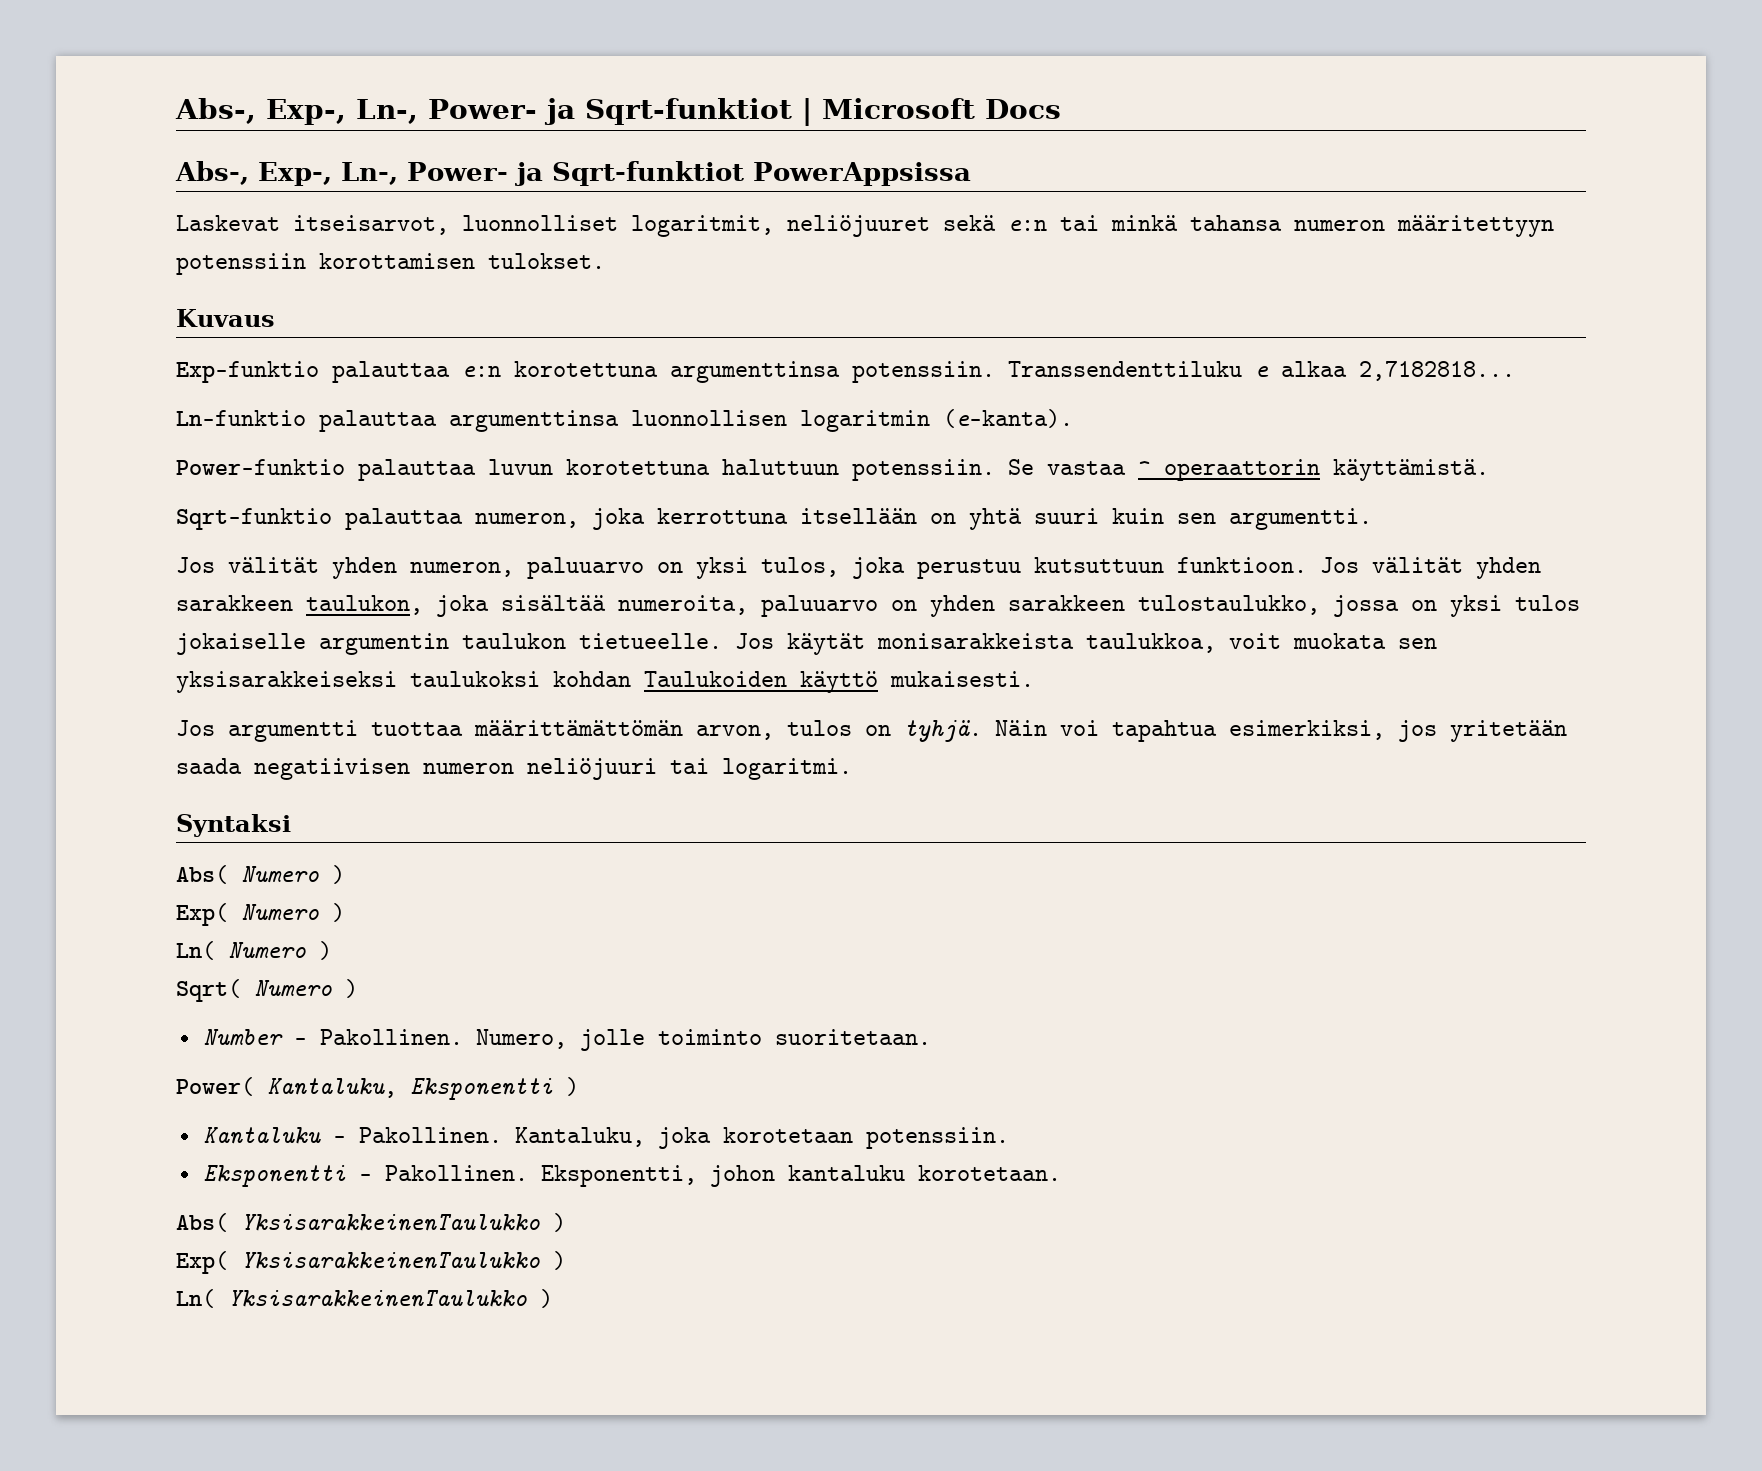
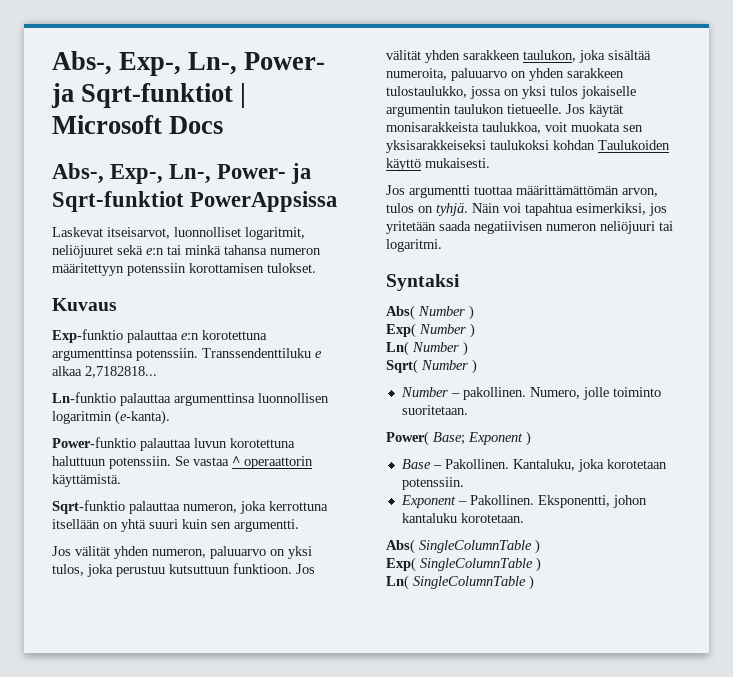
[241,865,345,884] [176,903,345,926] [176,941,306,960] Numero ) // Exp( Numero ) // Ln( Numero -> [418,305,474,320] [386,323,475,338] [386,341,459,356] Number ) // Exp( Number ) // Ln( Number
[254,980,332,997] Numero -> [421,360,468,370] Number
[319,1029,463,1045] Pakollinen. -> [462,387,526,400] pakollinen.
[267,1077,579,1100] [202,1127,321,1144] Kantaluku, Eksponentti ) // Kantaluku -> [433,431,531,446] [401,459,431,469] Base; Exponent ) // Base
[202,1165,346,1187] Eksponentti -> [400,495,456,508] Exponent
[241,1213,566,1232] [176,1251,566,1274] [176,1289,527,1308] YksisarakkeinenTaulukko ) // Exp( YksisarakkeinenTaulukko ) // Ln( YksisarakkeinenTaulukko -> [419,539,540,554] [386,557,541,572] [386,575,526,590] SingleColumnTable ) // Exp( SingleColumnTable ) // Ln( SingleColumnTable

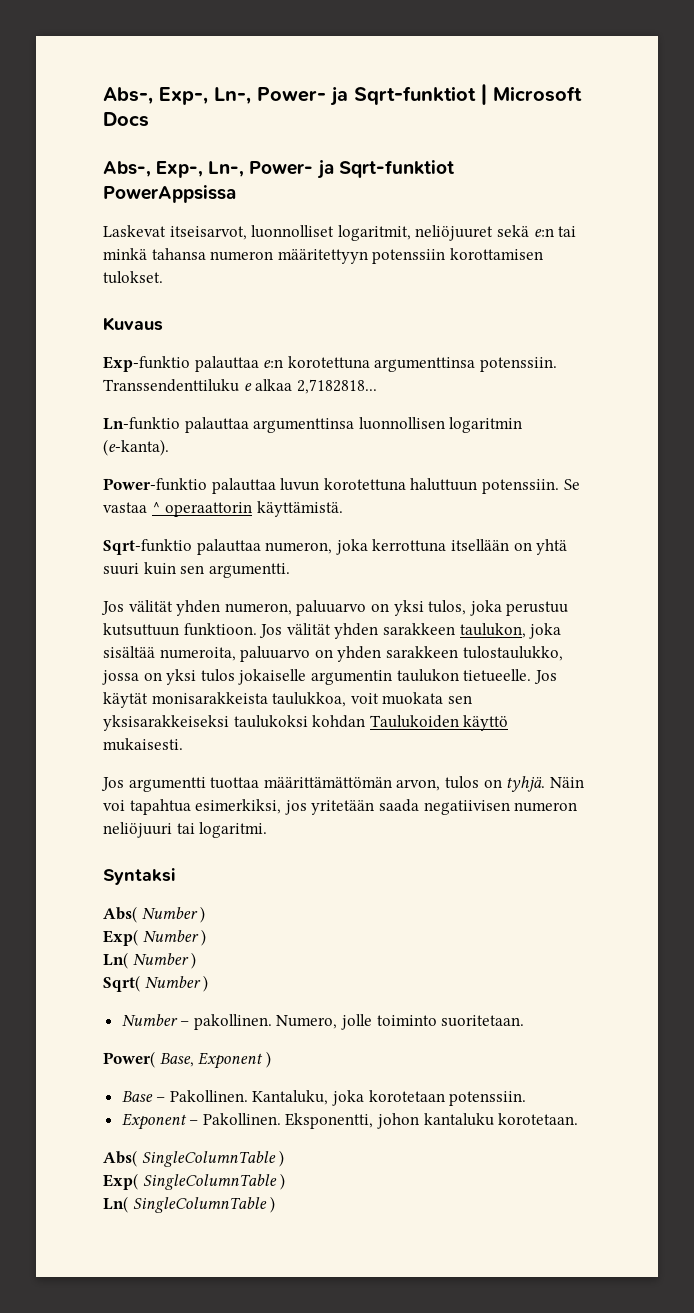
[433,432,465,445] Base; -> [159,1053,194,1067] Base,

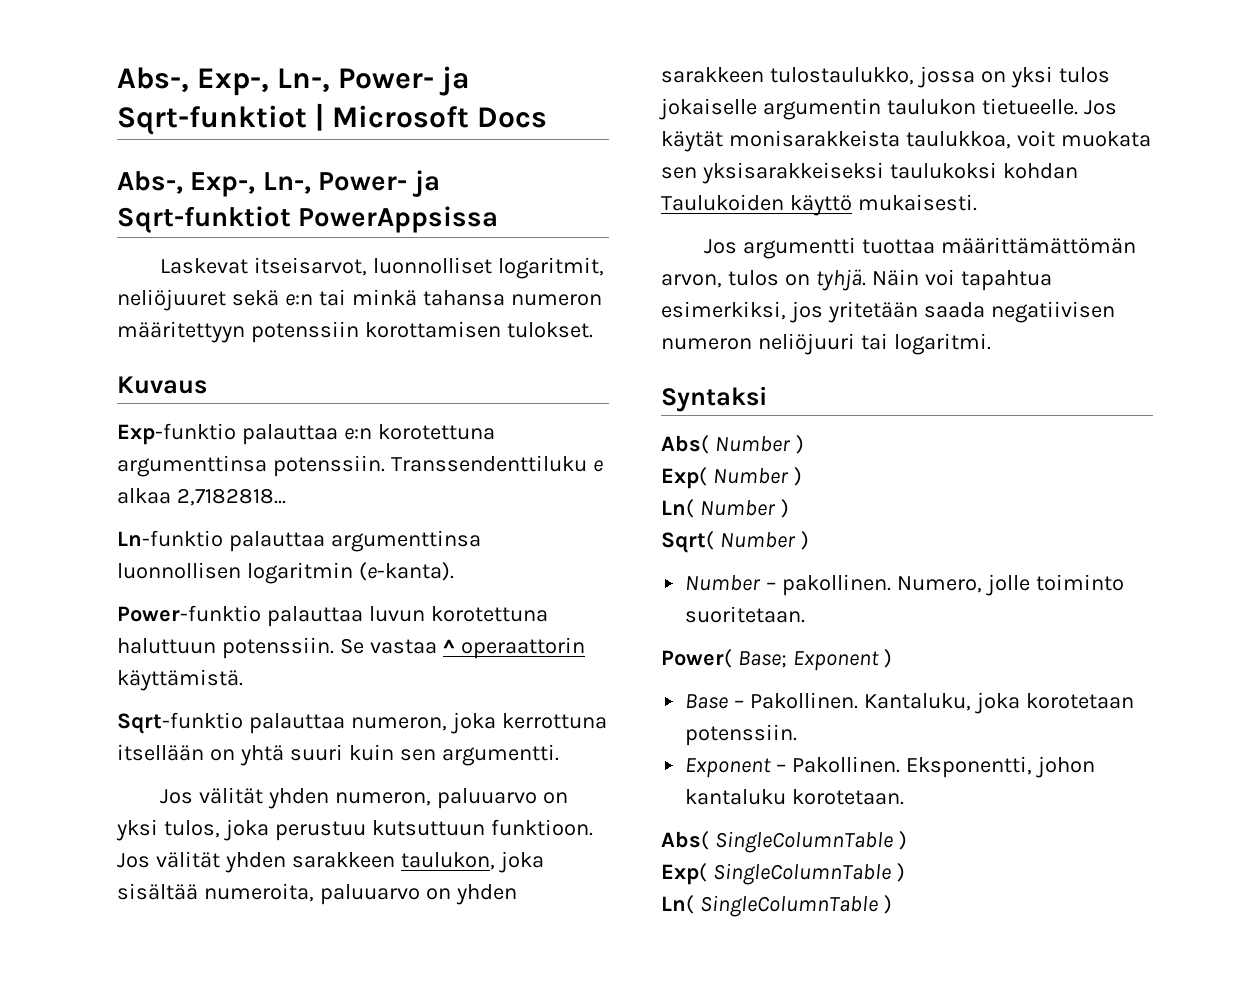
[159,1053,194,1067] Base, -> [737,651,787,668] Base;

